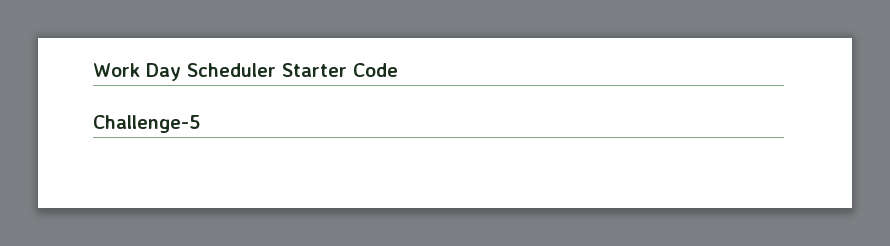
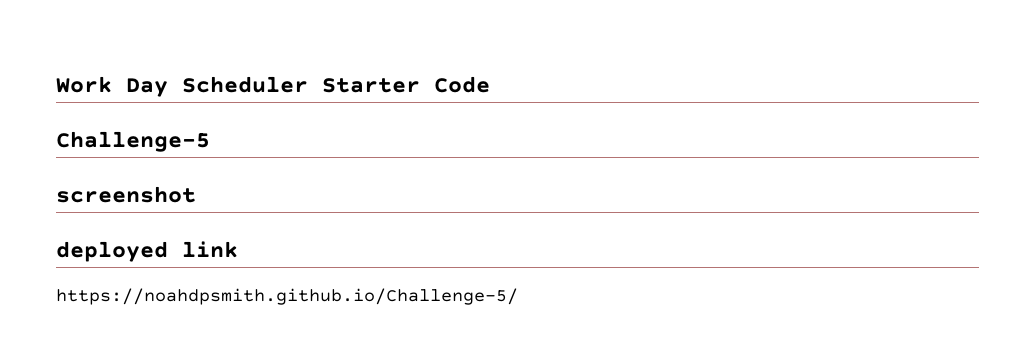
(201, 124) none -> [56,186,196,203] [56,241,238,262] [56,288,518,305] // screenshot // deployed link // https://noahdpsmith.github.io/Challenge-5/

